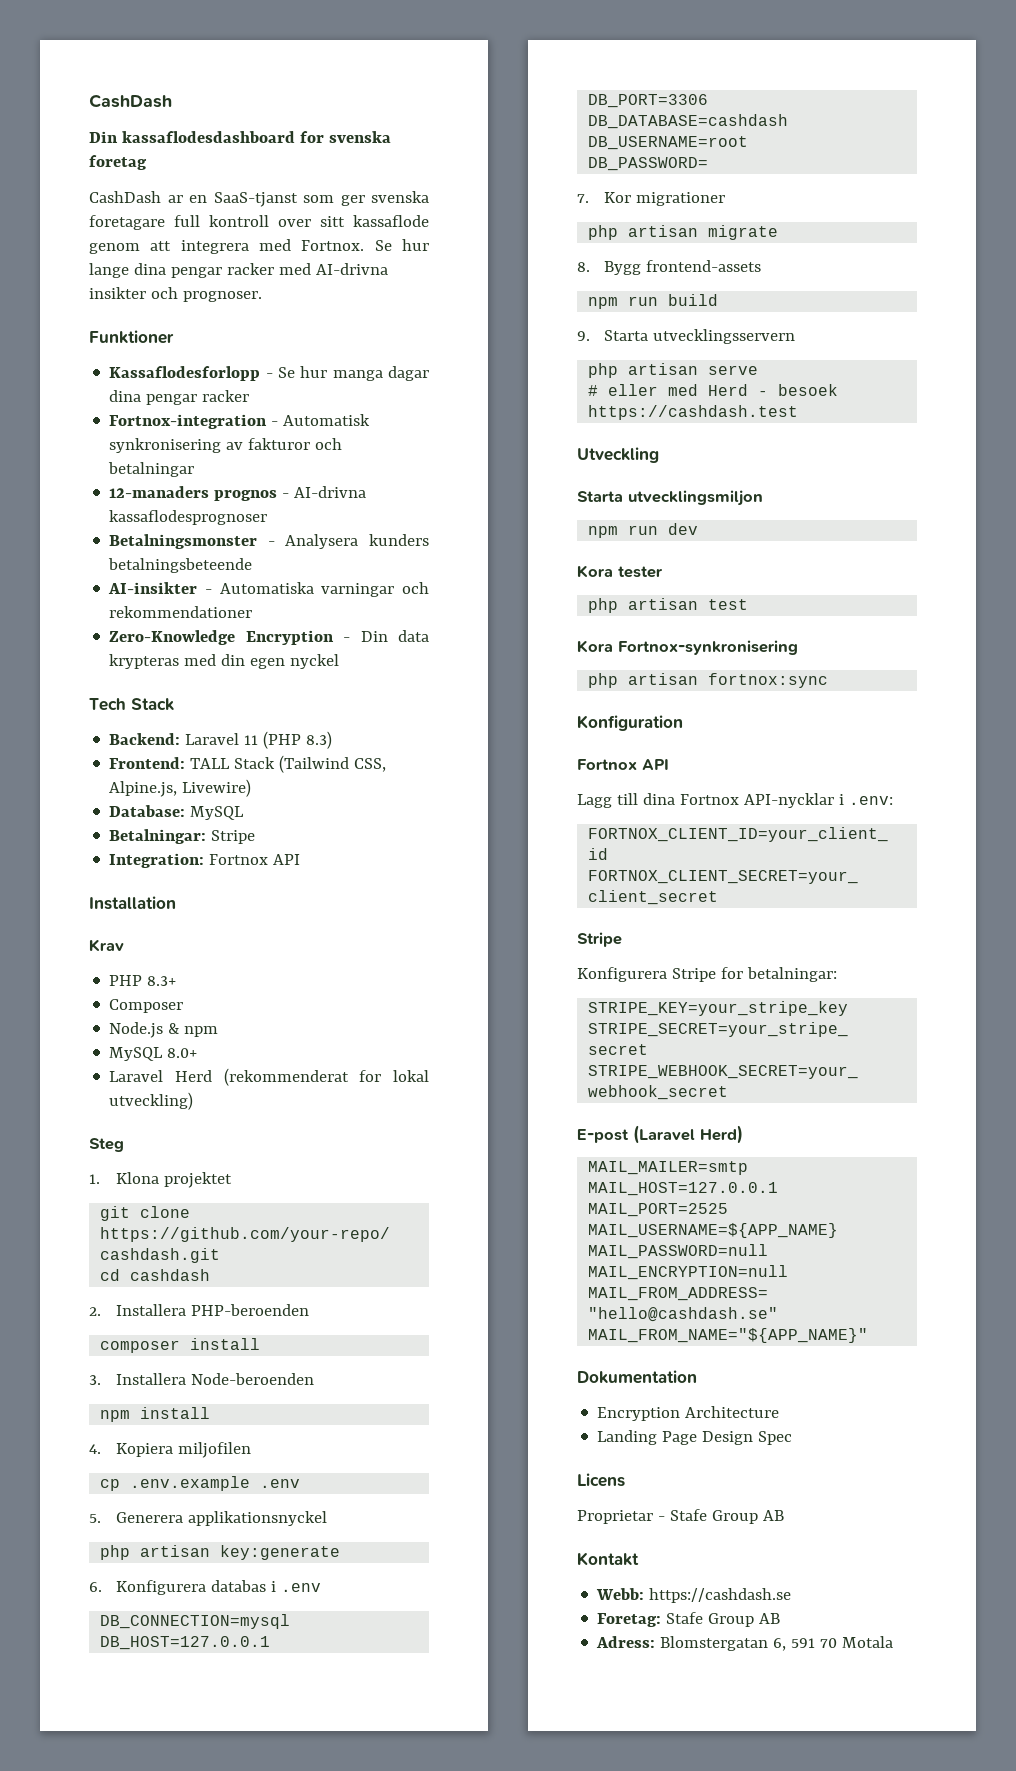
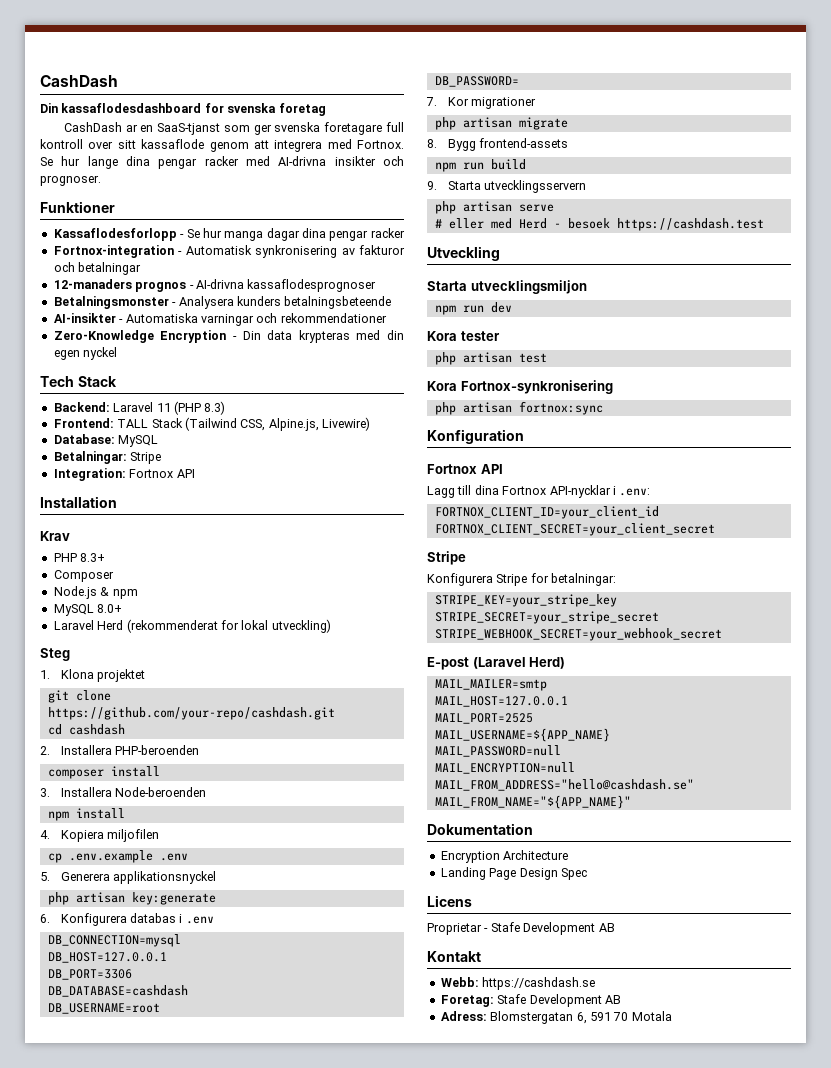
[711,1510,758,1524] Group -> [523,922,596,935] Development
[708,1613,755,1627] Group -> [529,994,602,1007] Development

